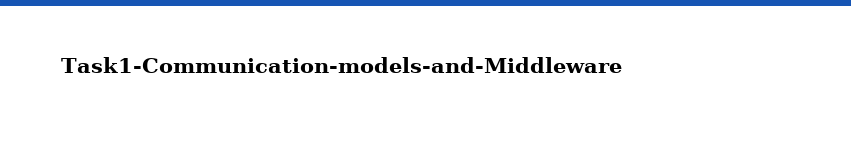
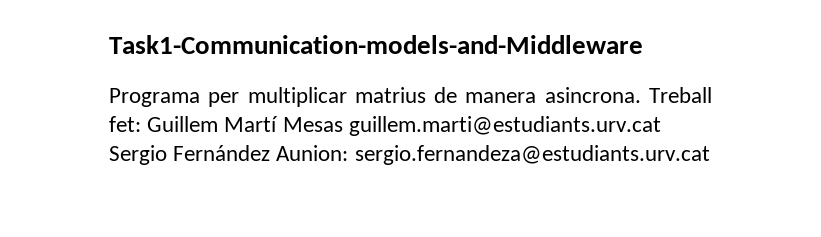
(622, 65) none -> [109,87,712,107] [109,116,661,136] [109,145,710,165] // Programa per multiplicar matrius de manera asincrona. Treball fet: Guillem Martí Mesas guillem.marti@estudiants.urv.cat Sergio Fernández Aunion: sergio.fernandeza@estudiants.urv.cat

